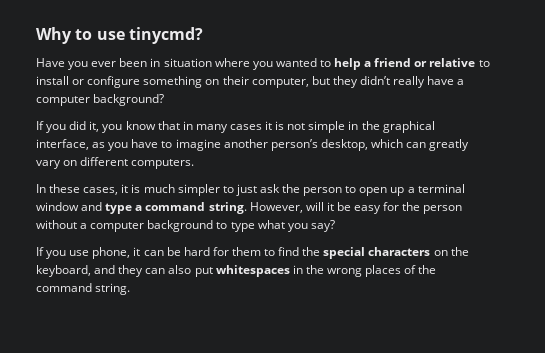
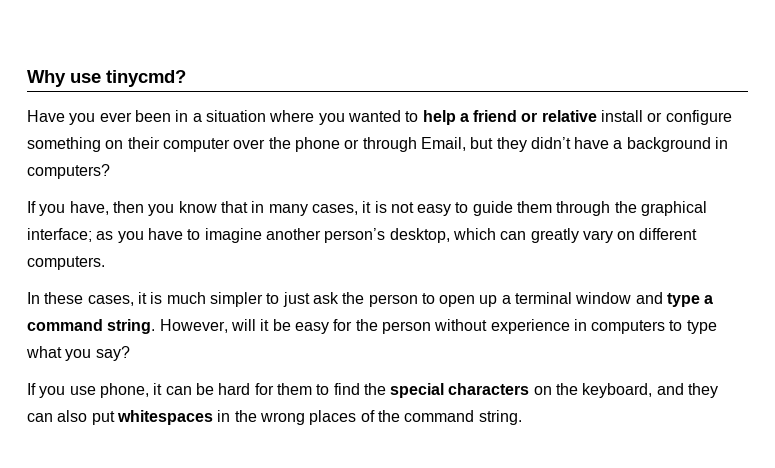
[75,29,93,40] to -> (66, 78) none
(161, 62) none -> [192,113,202,122] a
[478,60,490,67] to -> (597, 116) none
[251,78,309,88] computer, -> [162,137,466,152] computer over the phone or through Email,
[393,76,426,88] really -> (571, 143) none
[36,94,165,106] [36,121,100,133] computer background? // If you did it, -> [626,137,729,152] [27,164,110,179] [27,201,144,216] background in computers? // If you have, then
[229,124,262,130] cases -> [311,204,358,215] cases,
[308,121,359,133] simple in -> [417,201,611,216] easy to guide them through
[36,139,89,150] interface, -> [27,228,92,242] interface;
[80,220,214,232] a computer background -> [490,319,666,334] experience in computers

